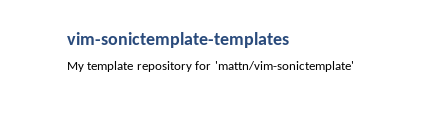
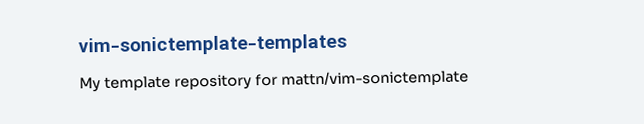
[214,61,354,72] 'mattn/vim-sonictemplate' -> [280,69,469,88] mattn/vim-sonictemplate

